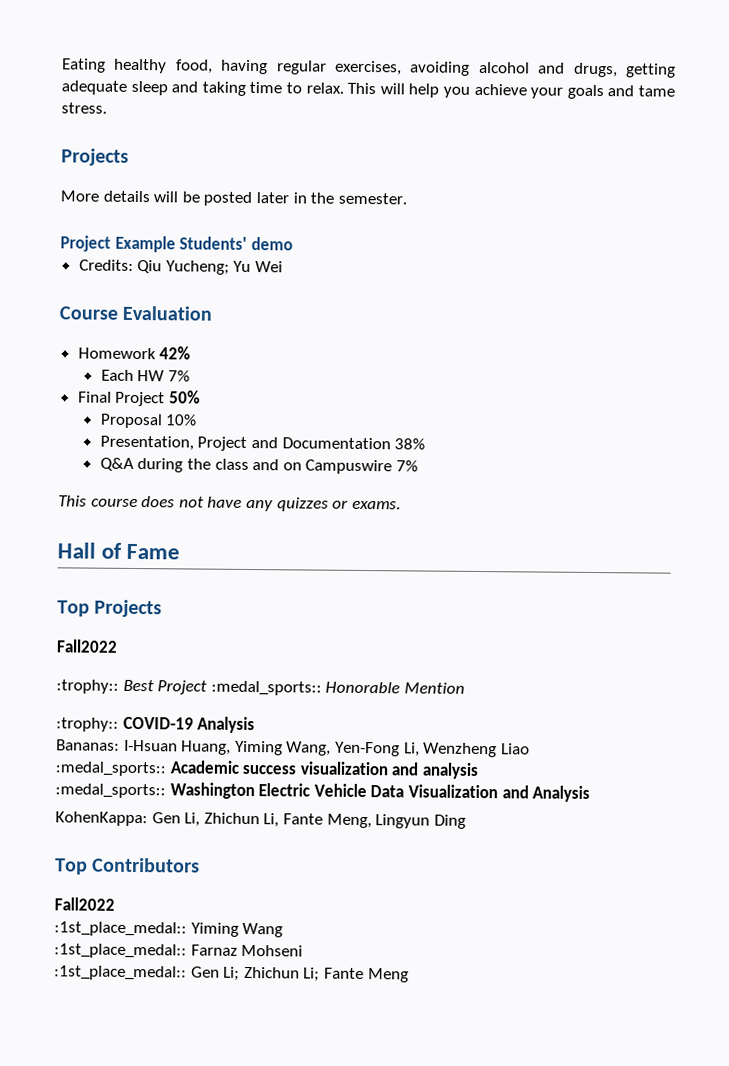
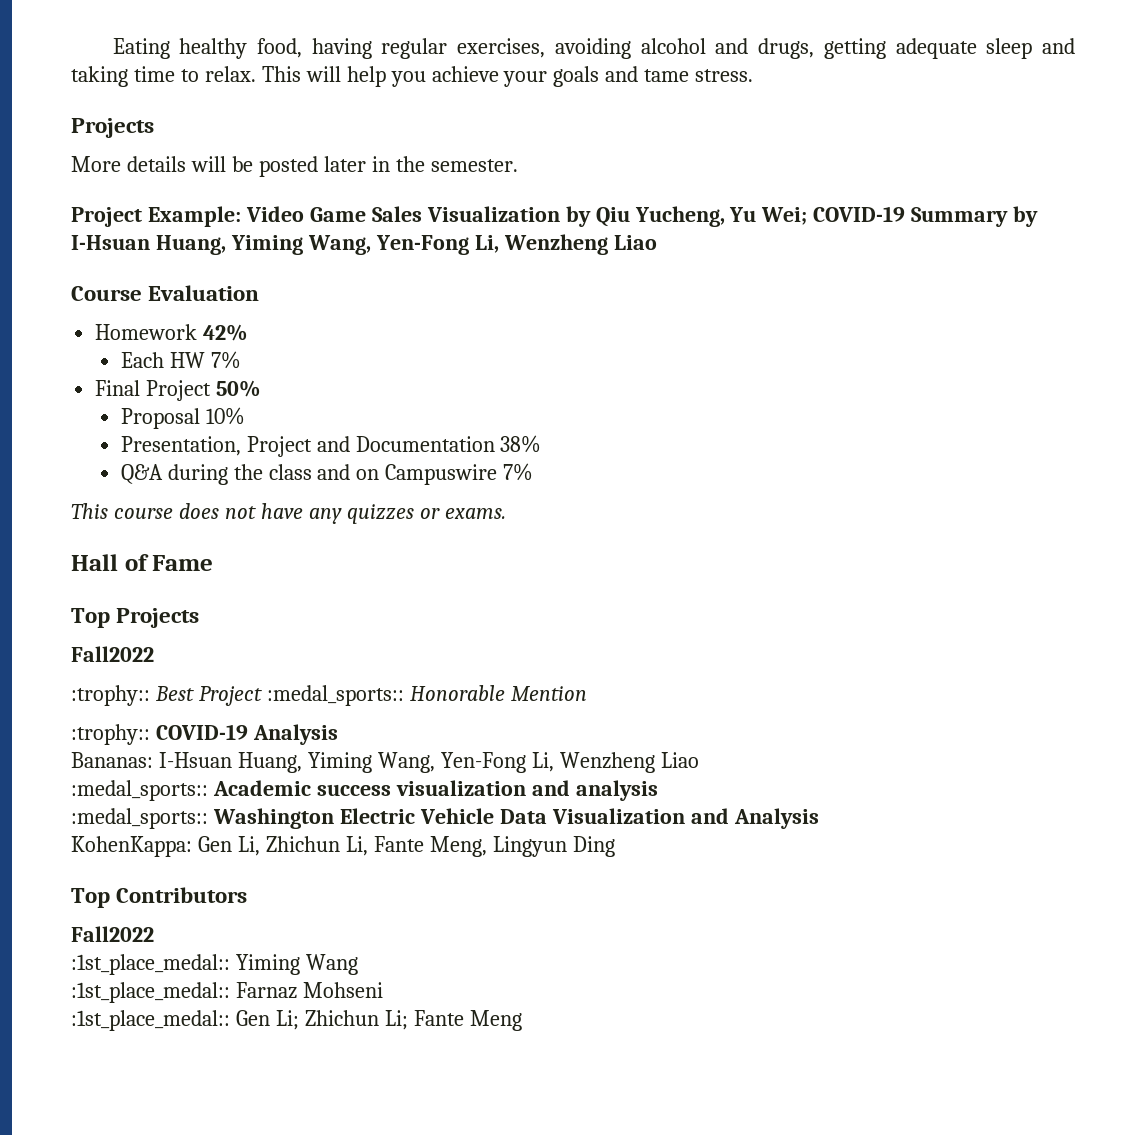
[114,235,293,253] [78,259,284,275] Example Students' demo // Credits: Qiu Yucheng; Yu Wei -> [147,206,1039,227] [71,234,657,255] Example: Video Game Sales Visualization by Qiu Yucheng, Yu Wei; COVID-19 Summary by I-Hsuan Huang, Yiming Wang, Yen-Fong Li, Wenzheng Liao

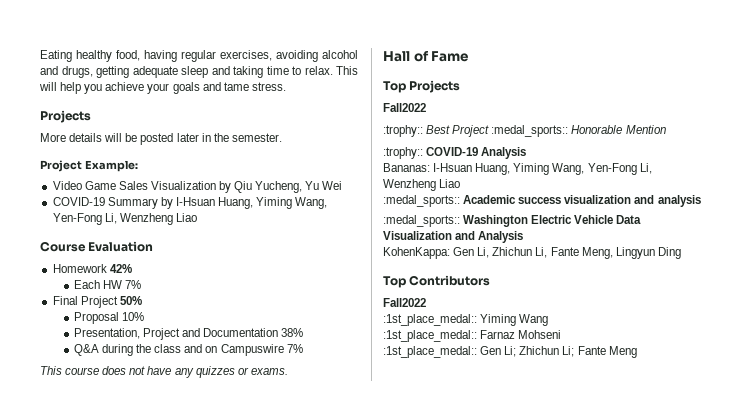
(241, 216) none -> (138, 166) //
[761,207,808,225] Wei; -> [322,181,343,190] Wei //

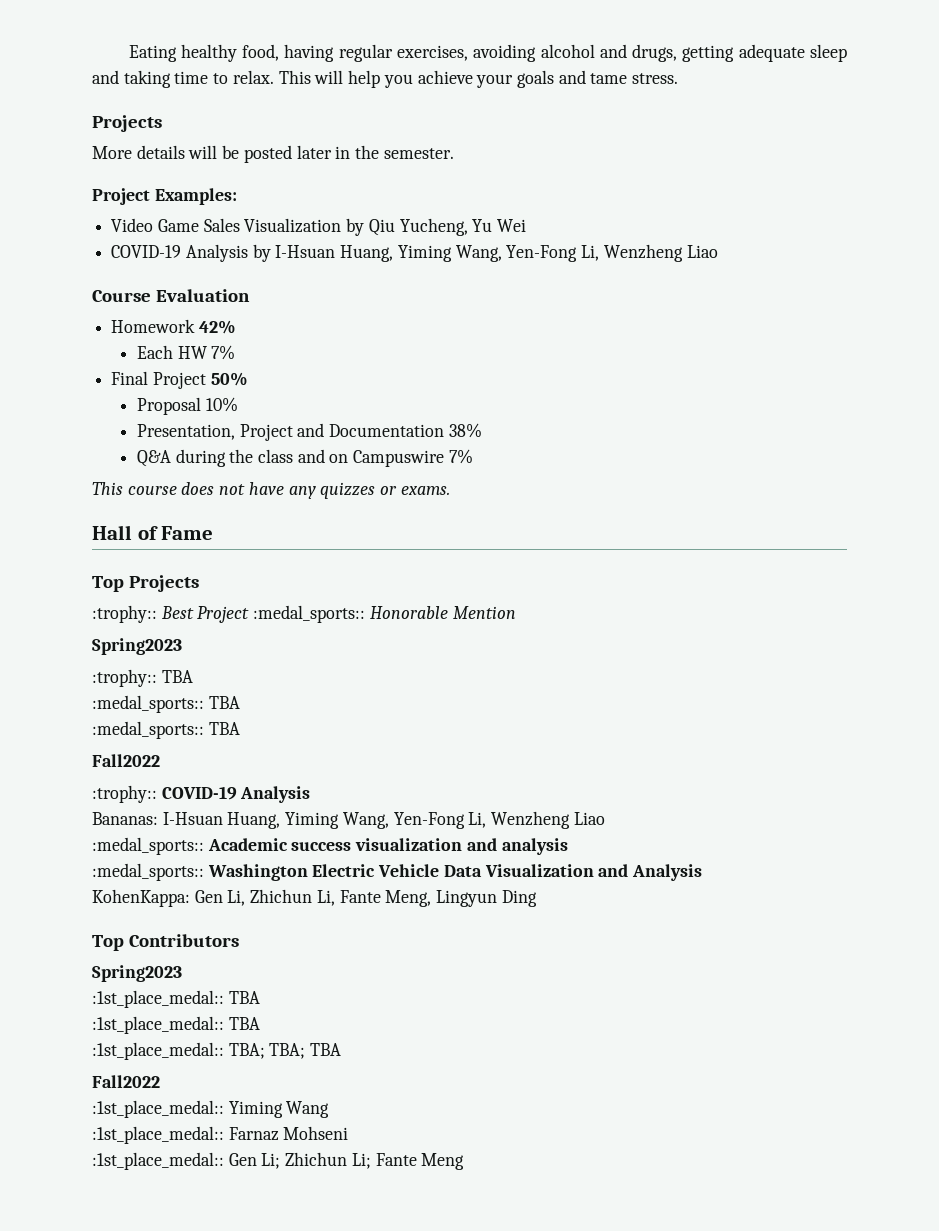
[84,160,138,172] Example: -> [154,188,237,205] Examples:
[107,197,158,209] Summary -> [185,244,248,262] Analysis
[383,103,426,112] // Fall2022 -> (200, 583) none
(666, 129) none -> [92,638,182,655] [92,669,193,687] [92,695,240,713] [92,721,240,739] [92,754,160,767] // Spring2023 // :trophy:: TBA // :medal_sports:: TBA // :medal_sports:: TBA // Fall2022
(491, 280) none -> [92,965,182,982] [92,990,260,1008] [92,1016,260,1034] [92,1042,342,1060] // Spring2023 // :1st_place_medal:: TBA // :1st_place_medal:: TBA // :1st_place_medal:: TBA; TBA; TBA

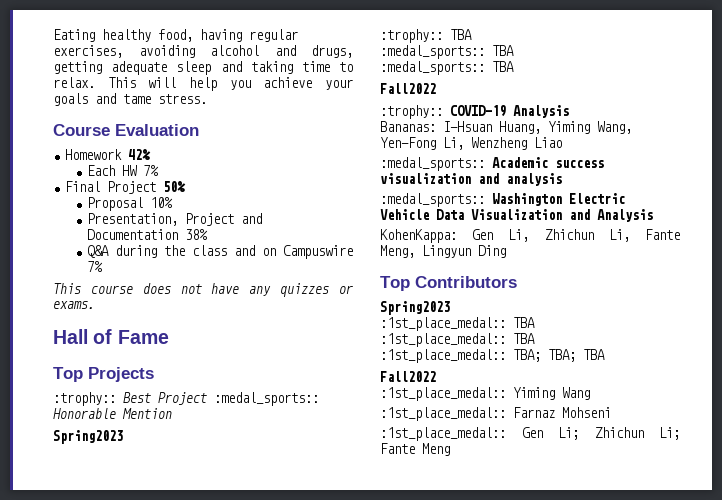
[92,115,162,132] [92,145,454,163] [92,188,237,205] [111,218,527,236] [111,244,718,262] // Projects // More details will be posted later in the semester. // Project Examples: // Video Game Sales Visualization by Qiu Yucheng, Yu Wei // COVID-19 Analysis by I-Hsuan Huang, Yiming Wang, Yen-Fong Li, Wenzheng Liao -> (207, 99) none

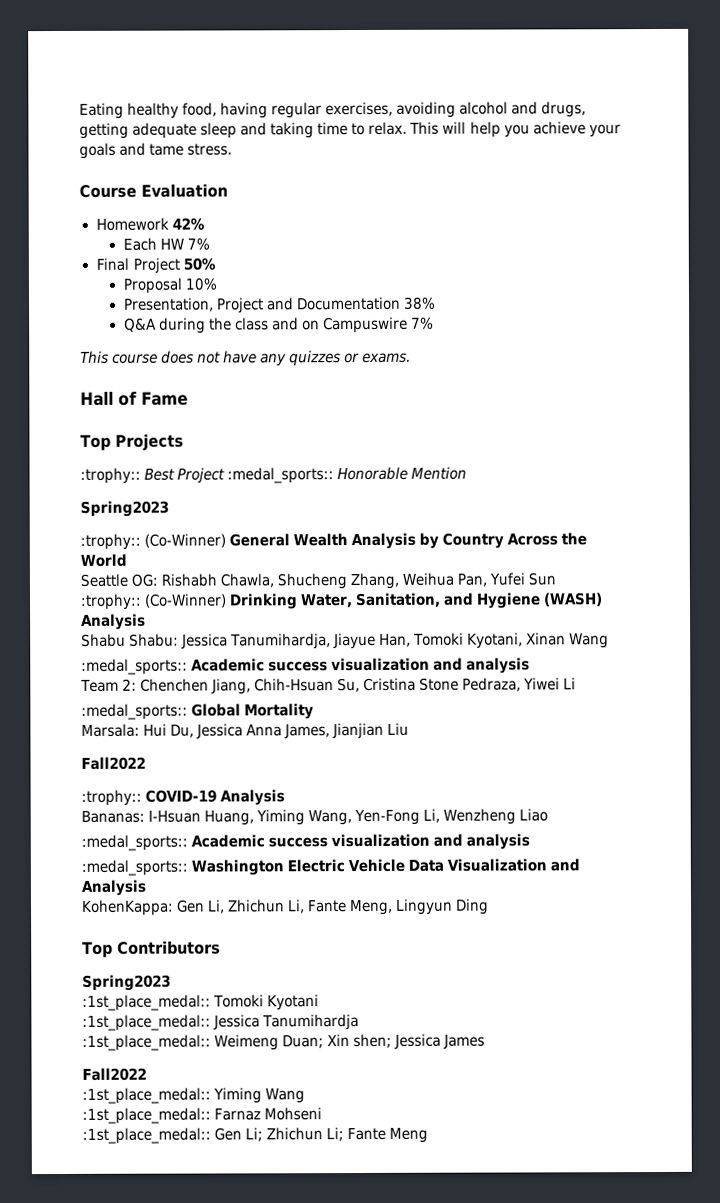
[450,29,472,40] [380,45,514,59] [380,61,514,75] TBA // :medal_sports:: TBA // :medal_sports:: TBA -> [144,532,588,550] [80,553,127,567] [80,572,557,590] [80,592,604,610] [81,613,146,630] [81,632,610,650] [81,657,531,675] [80,677,577,695] [81,703,315,720] [81,722,410,740] (Co-Winner) General Wealth Analysis by Country Across the World // Seattle OG: Rishabh Chawla, Shucheng Zhang, Weihua Pan, Yufei Sun // :trophy:: (Co-Winner) Drinking Water, Sanitation, and Hygiene (WASH) Analysis // Shabu Shabu: Jessica Tanumihardja, Jiayue Han, Tomoki Kyotani, Xinan Wang // :medal_sports:: Academic success visualization and analysis // Team 2: Chenchen Jiang, Chih-Hsuan Su, Cristina Stone Pedraza, Yiwei Li // :medal_sports:: Global Mortality // Marsala: Hui Du, Jessica Anna James, Jianjian Liu
[513,317,535,328] [380,333,535,347] [380,349,605,363] TBA // :1st_place_medal:: TBA // :1st_place_medal:: TBA; TBA; TBA -> [213,994,320,1011] [82,1014,360,1031] [82,1033,486,1051] Tomoki Kyotani // :1st_place_medal:: Jessica Tanumihardja // :1st_place_medal:: Weimeng Duan; Xin shen; Jessica James

